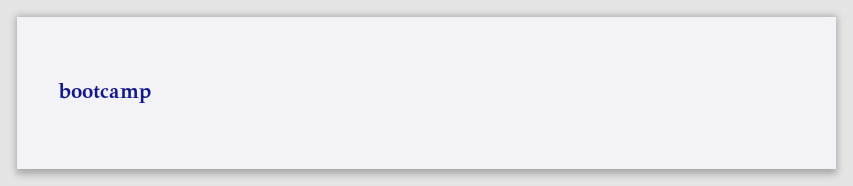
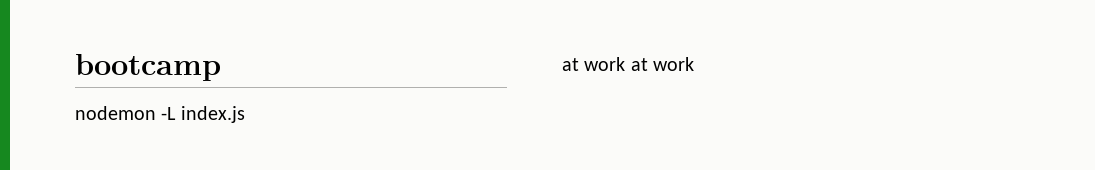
(152, 93) none -> [75,106,245,123] [562,57,695,71] // nodemon -L index.js // at work at work

